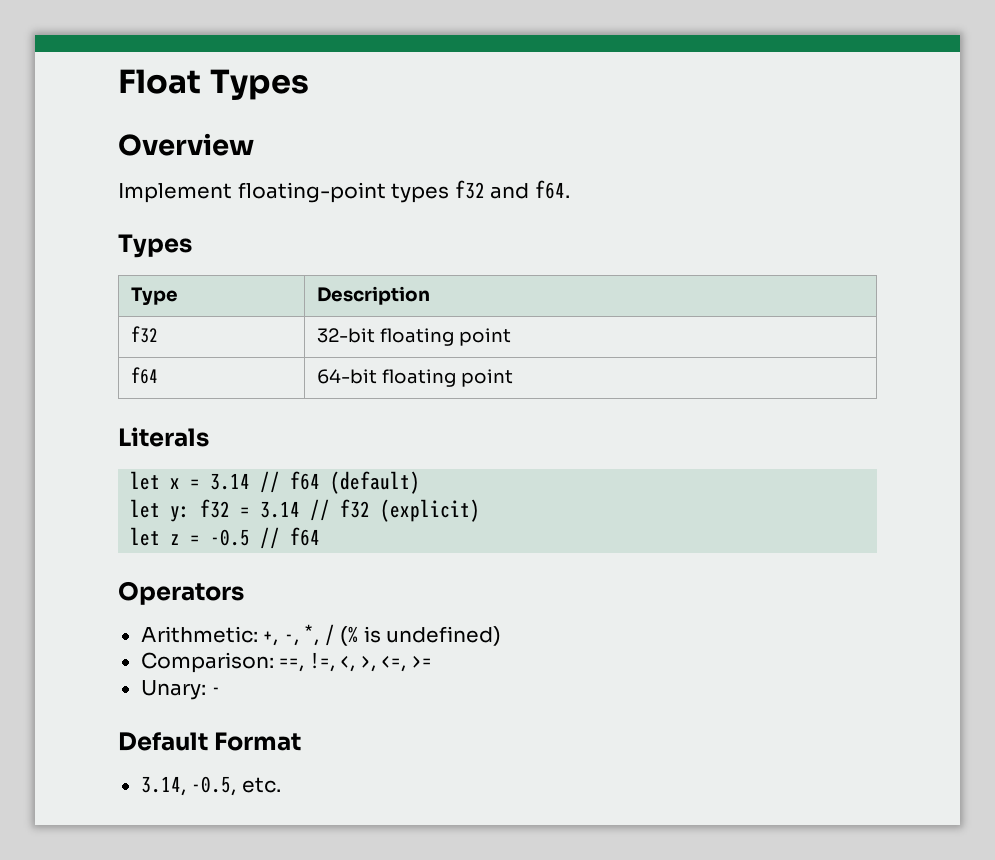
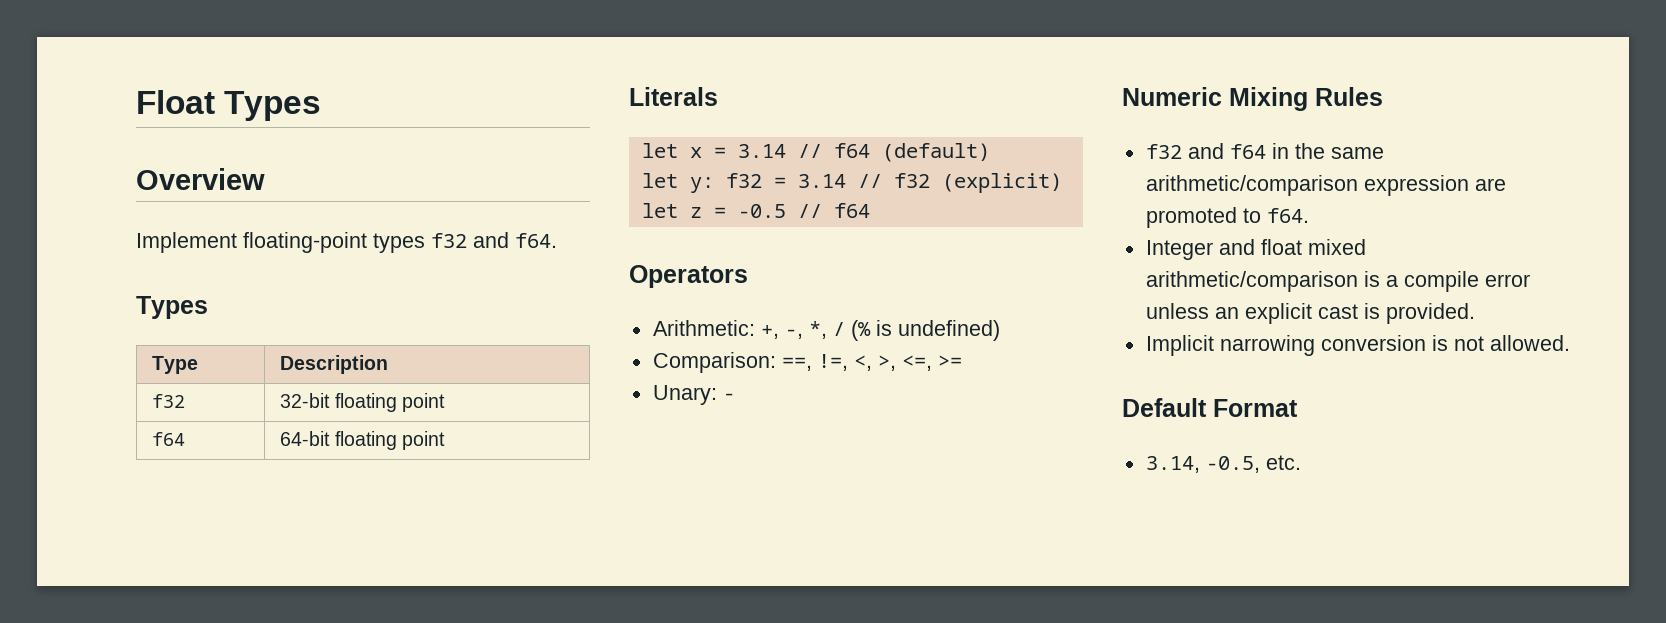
(222, 691) none -> [1122,87,1383,111] [1145,143,1384,159] [1145,175,1506,196] [1145,207,1309,228] [1145,239,1366,260] [1145,271,1530,292] [1145,303,1475,324] [1145,335,1570,356] // Numeric Mixing Rules // f32 and f64 in the same arithmetic/comparison expression are promoted to f64. // Integer and float mixed arithmetic/comparison is a compile error unless an explicit cast is provided. // Implicit narrowing conversion is not allowed.

